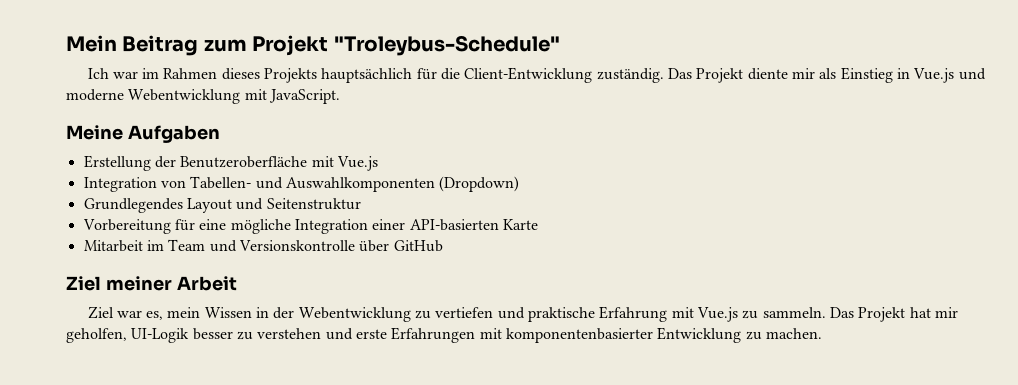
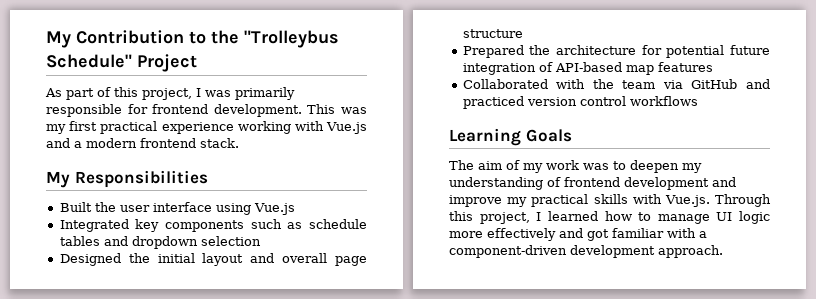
[66,35,560,56] [87,67,986,83] [66,89,340,104] [66,125,220,143] [83,155,378,171] [83,176,520,192] [83,198,361,213] [82,219,538,234] [83,239,443,252] [66,276,237,291] [87,306,958,322] [66,327,822,343] Mein Beitrag zum Projekt "Troleybus-Schedule" // Ich war im Rahmen dieses Projekts hauptsächlich für die Client-Entwicklung zuständig. Das Projekt diente mir als Einstieg in Vue.js und moderne Webentwicklung mit JavaScript. // Meine Aufgaben // Erstellung der Benutzeroberfläche mit Vue.js // Integration von Tabellen- und Auswahlkomponenten (Dropdown) // Grundlegendes Layout und Seitenstruktur // Vorbereitung für eine mögliche Integration einer API-basierten Karte // Mitarbeit im Team und Versionskontrolle über GitHub // Ziel meiner Arbeit // Ziel war es, mein Wissen in der Webentwicklung zu vertiefen und praktische Erfahrung mit Vue.js zu sammeln. Das Projekt hat mir geholfen, UI-Logik besser zu verstehen und erste Erfahrungen mit komponentenbasierter Entwicklung zu machen. -> [46,30,339,48] [46,54,197,72] [45,87,295,100] [46,104,367,117] [46,121,367,134] [46,138,239,148] [46,170,208,188] [59,202,295,215] [59,219,367,232] [59,236,261,249] [59,253,367,266] [462,29,523,38] [462,45,770,58] [462,62,713,75] [462,79,770,89] [462,96,698,109] [449,128,572,146] [449,160,702,173] [449,177,736,190] [449,194,771,207] [449,211,770,224] [449,228,707,241] [449,245,723,258] My Contribution to the "Trolleybus Schedule" Project // As part of this project, I was primarily responsible for frontend development. This was my first practical experience working with Vue.js and a modern frontend stack. // My Responsibilities // Built the user interface using Vue.js // Integrated key components such as schedule tables and dropdown selection // Designed the initial layout and overall page structure // Prepared the architecture for potential future integration of API-based map features // Collaborated with the team via GitHub and practiced version control workflows // Learning Goals // The aim of my work was to deepen my understanding of frontend development and improve my practical skills with Vue.js. Through this project, I learned how to manage UI logic more effectively and got familiar with a component-driven development approach.

